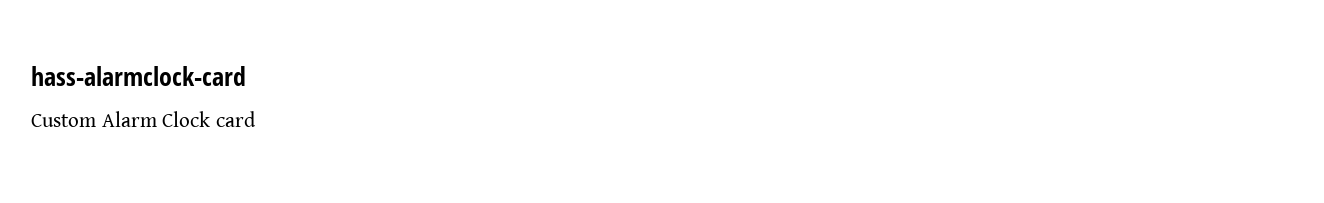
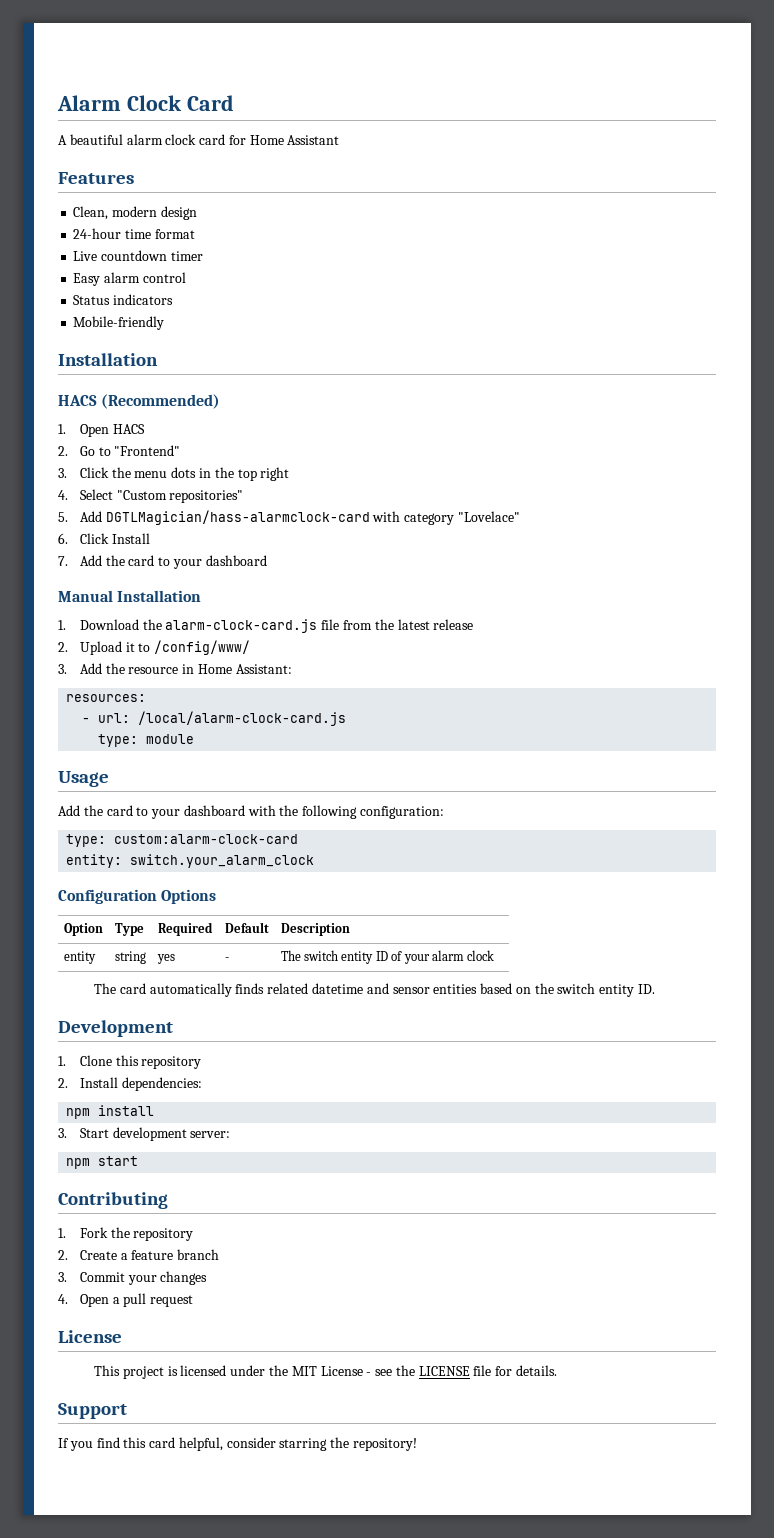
[31,66,246,86] [31,111,257,127] hass-alarmclock-card // Custom Alarm Clock card -> [57,95,234,111] [58,134,340,145] [58,172,134,184] [73,206,197,220] [73,228,195,239] [73,250,203,261] [73,272,186,286] [73,294,174,305] [73,316,165,330] [58,353,158,366] [58,394,221,409] [58,424,145,437] [58,445,181,456] [58,467,290,481] [58,489,244,503] [58,510,520,525] [58,533,150,544] [58,555,267,569] [58,590,202,602] [58,619,474,633] [58,640,251,655] [58,663,292,674] [66,694,147,702] [82,711,347,726] [98,734,195,747] [58,771,109,787] [58,805,445,819] [66,834,299,847] [66,854,315,868] [58,889,217,904] [63,923,103,936] [114,923,144,936] [157,922,213,936] [224,922,269,933] [280,923,350,936] [63,951,96,964] [114,951,146,964] [156,954,175,964] [224,957,229,961] [280,950,495,964] [94,983,656,997] [58,1020,173,1037] [58,1055,202,1069] [58,1077,202,1091] [66,1105,155,1119] [58,1127,231,1141] [66,1156,139,1169] [58,1192,168,1209] [58,1227,194,1241] [58,1249,220,1260] [58,1271,208,1285] [58,1293,194,1307] [58,1330,122,1343] [94,1365,558,1379] [58,1403,127,1419] [58,1437,418,1451] Alarm Clock Card // A beautiful alarm clock card for Home Assistant // Features // Clean, modern design // 24-hour time format // Live countdown timer // Easy alarm control // Status indicators // Mobile-friendly // Installation // HACS (Recommended) // 1. Open HACS // 2. Go to "Frontend" // 3. Click the menu dots in the top right // 4. Select "Custom repositories" // 5. Add DGTLMagician/hass-alarmclock-card with category "Lovelace" // 6. Click Install // 7. Add the card to your dashboard // Manual Installation // 1. Download the alarm-clock-card.js file from the latest release // 2. Upload it to /config/www/ // 3. Add the resource in Home Assistant: // resources: // - url: /local/alarm-clock-card.js // type: module // Usage // Add the card to your dashboard with the following configuration: // type: custom:alarm-clock-card // entity: switch.your_alarm_clock // Configuration Options // Option | Type | Required | Default | Description // entity | string | yes | - | The switch entity ID of your alarm clock // The card automatically finds related datetime and sensor entities based on the switch entity ID. // Development // 1. Clone this repository // 2. Install dependencies: // npm install // 3. Start development server: // npm start // Contributing // 1. Fork the repository // 2. Create a feature branch // 3. Commit your changes // 4. Open a pull request // License // This project is licensed under the MIT License - see the LICENSE file for details. // Support // If you find this card helpful, consider starring the repository!

